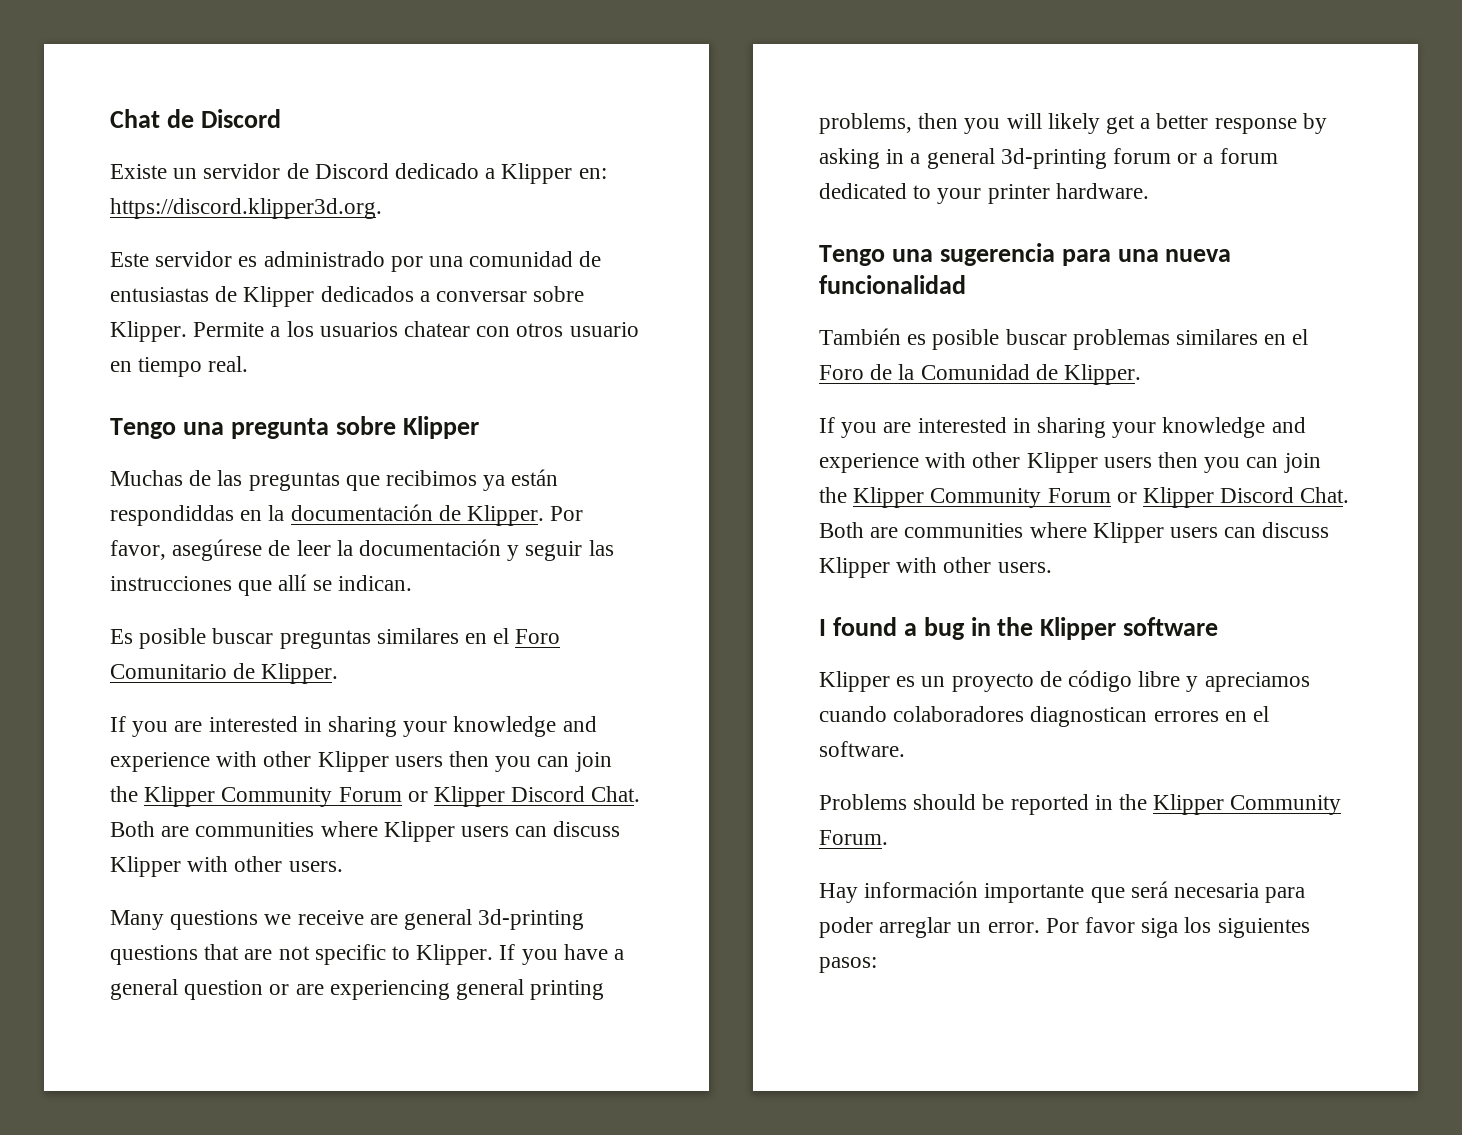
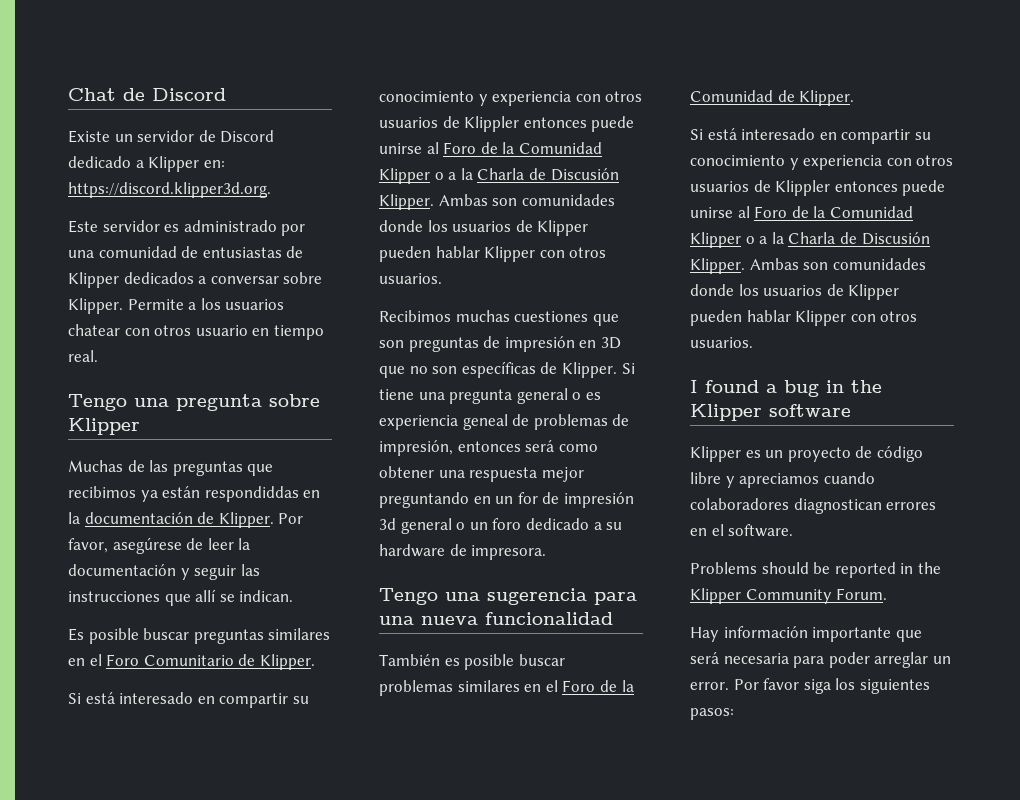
[110,716,597,737] [110,751,612,772] [110,786,641,807] [110,821,621,842] [110,856,343,877] [110,909,585,930] [110,944,625,965] [110,979,605,1000] [819,113,1327,134] [819,148,1278,169] [819,183,1149,204] If you are interested in sharing your knowledge and experience with other Klipper users then you can join the Klipper Community Forum or Klipper Discord Chat. Both are communities where Klipper users can discuss Klipper with other users. // Many questions we receive are general 3d-printing questions that are not specific to Klipper. If you have a general question or are experiencing general printing problems, then you will likely get a better response by asking in a general 3d-printing forum or a forum dedicated to your printer hardware. -> [68,692,309,708] [379,91,643,106] [379,116,635,132] [379,142,602,154] [379,168,619,184] [379,194,615,210] [379,220,589,236] [379,246,607,262] [379,273,442,284] [379,310,619,326] [379,336,621,352] [379,361,635,378] [379,388,601,404] [379,414,630,430] [379,440,598,456] [379,466,584,482] [379,492,634,508] [379,518,623,534] [379,544,547,560] Si está interesado en compartir su conocimiento y experiencia con otros usuarios de Klippler entonces puede unirse al Foro de la Comunidad Klipper o a la Charla de Discusión Klipper. Ambas son comunidades donde los usuarios de Klipper pueden hablar Klipper con otros usuarios. // Recibimos muchas cuestiones que son preguntas de impresión en 3D que no son específicas de Klipper. Si tiene una pregunta general o es experiencia geneal de problemas de impresión, entonces será como obtener una respuesta mejor preguntando en un for de impresión 3d general o un foro dedicado a su hardware de impresora.
[819,417,1306,438] [819,452,1321,473] [819,487,1350,508] [819,522,1330,543] [819,557,1052,578] If you are interested in sharing your knowledge and experience with other Klipper users then you can join the Klipper Community Forum or Klipper Discord Chat. Both are communities where Klipper users can discuss Klipper with other users. -> [690,128,931,144] [690,155,954,170] [690,180,946,196] [690,206,913,218] [690,232,930,248] [690,258,926,274] [690,284,900,300] [690,310,918,326] [690,337,753,348] Si está interesado en compartir su conocimiento y experiencia con otros usuarios de Klippler entonces puede unirse al Foro de la Comunidad Klipper o a la Charla de Discusión Klipper. Ambas son comunidades donde los usuarios de Klipper pueden hablar Klipper con otros usuarios.

